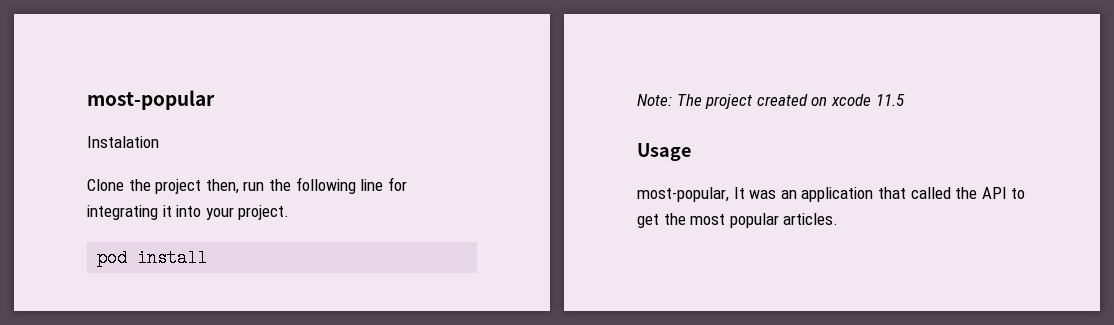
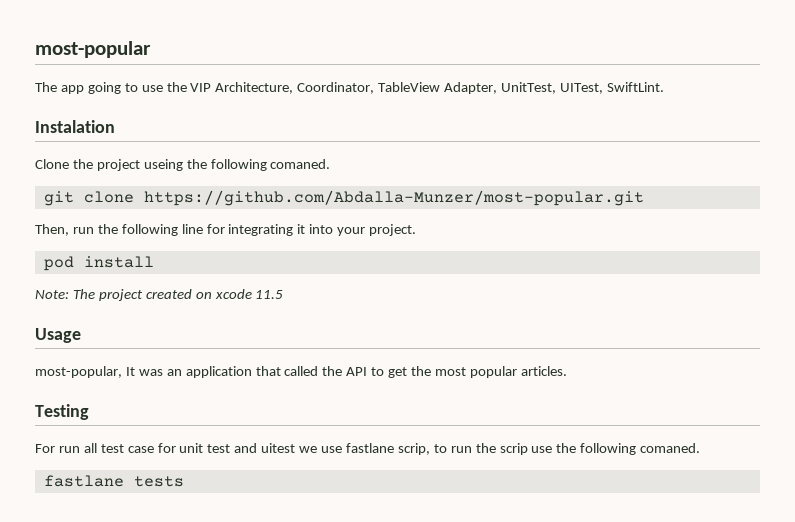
[87,136,159,148] [87,179,239,194] Instalation // Clone the project then, -> [35,82,664,94] [35,120,115,133] [35,159,331,171] [43,190,644,206] [35,224,69,236] The app going to use the VIP Architecture, Coordinator, TableView Adapter, UnitTest, UITest, SwiftLint. // Instalation // Clone the project useing the following comaned. // git clone https://github.com/Abdalla-Munzer/most-popular.git // Then,
(839, 219) none -> [35,404,89,420] [35,443,701,455] [43,475,184,487] // Testing // For run all test case for unit test and uitest we use fastlane scrip, to run the scrip use the following comaned. // fastlane tests

